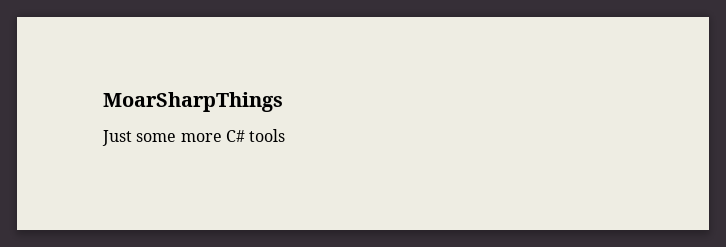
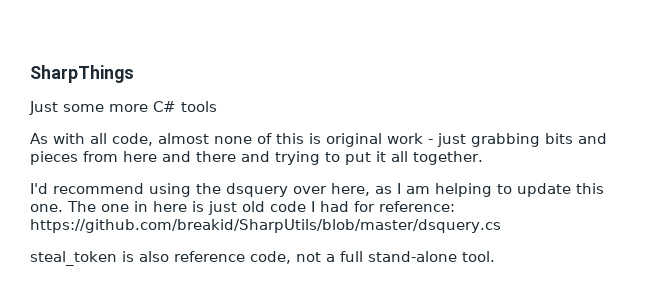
[103,92,283,112] MoarSharpThings -> [30,65,134,83] SharpThings
(286, 135) none -> [30,133,607,147] [30,151,483,165] [30,183,604,197] [30,201,455,215] [30,219,501,233] [30,251,495,266] // As with all code, almost none of this is original work - just grabbing bits and pieces from here and there and trying to put it all together. // I'd recommend using the dsquery over here, as I am helping to update this one. The one in here is just old code I had for reference: https://github.com/breakid/SharpUtils/blob/master/dsquery.cs // steal_token is also reference code, not a full stand-alone tool.

